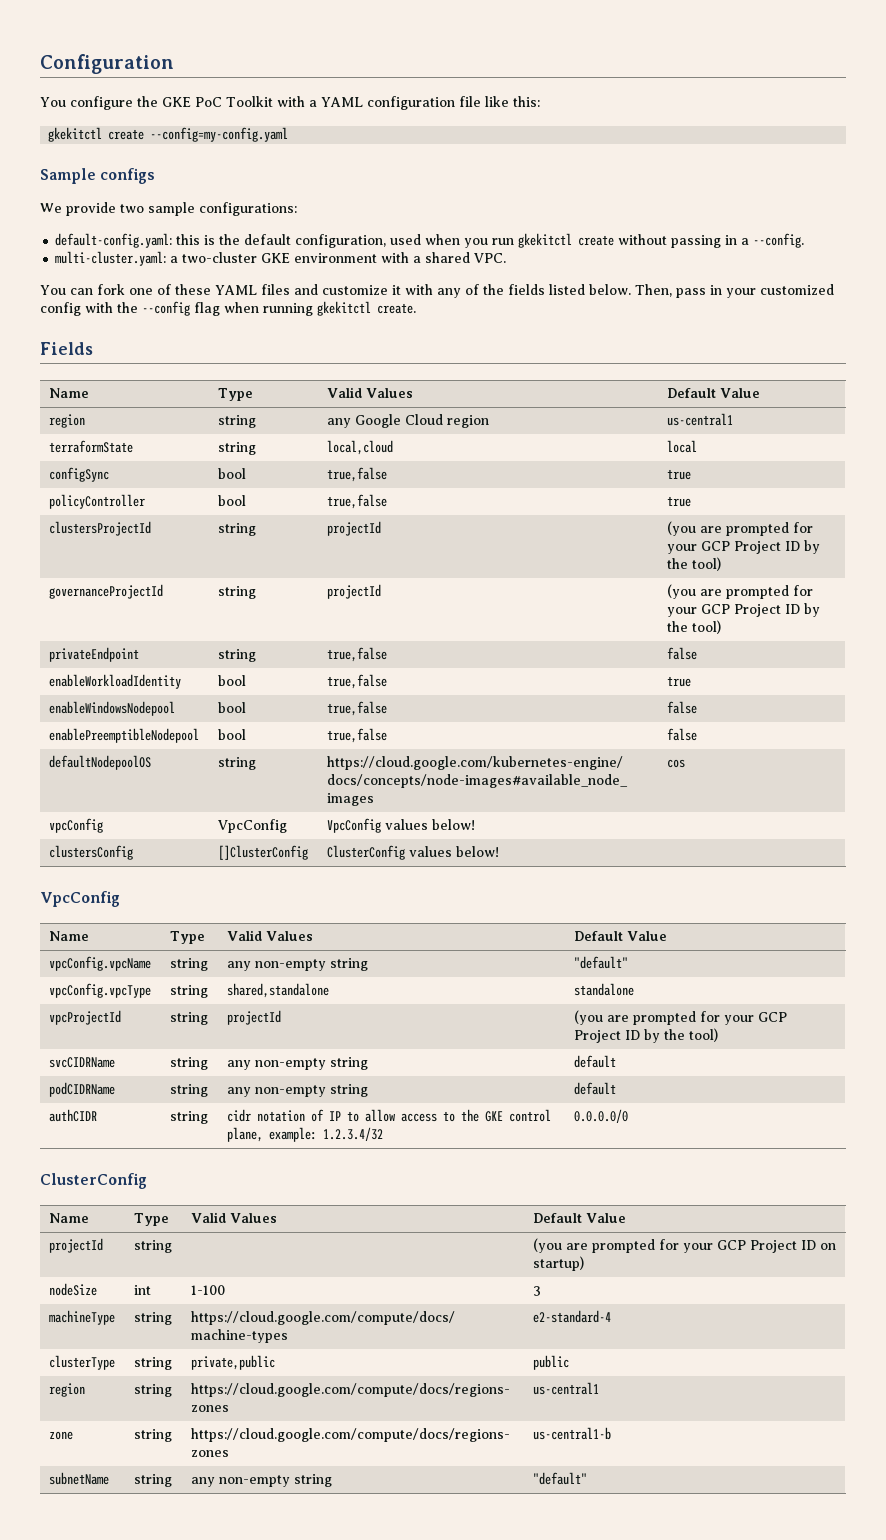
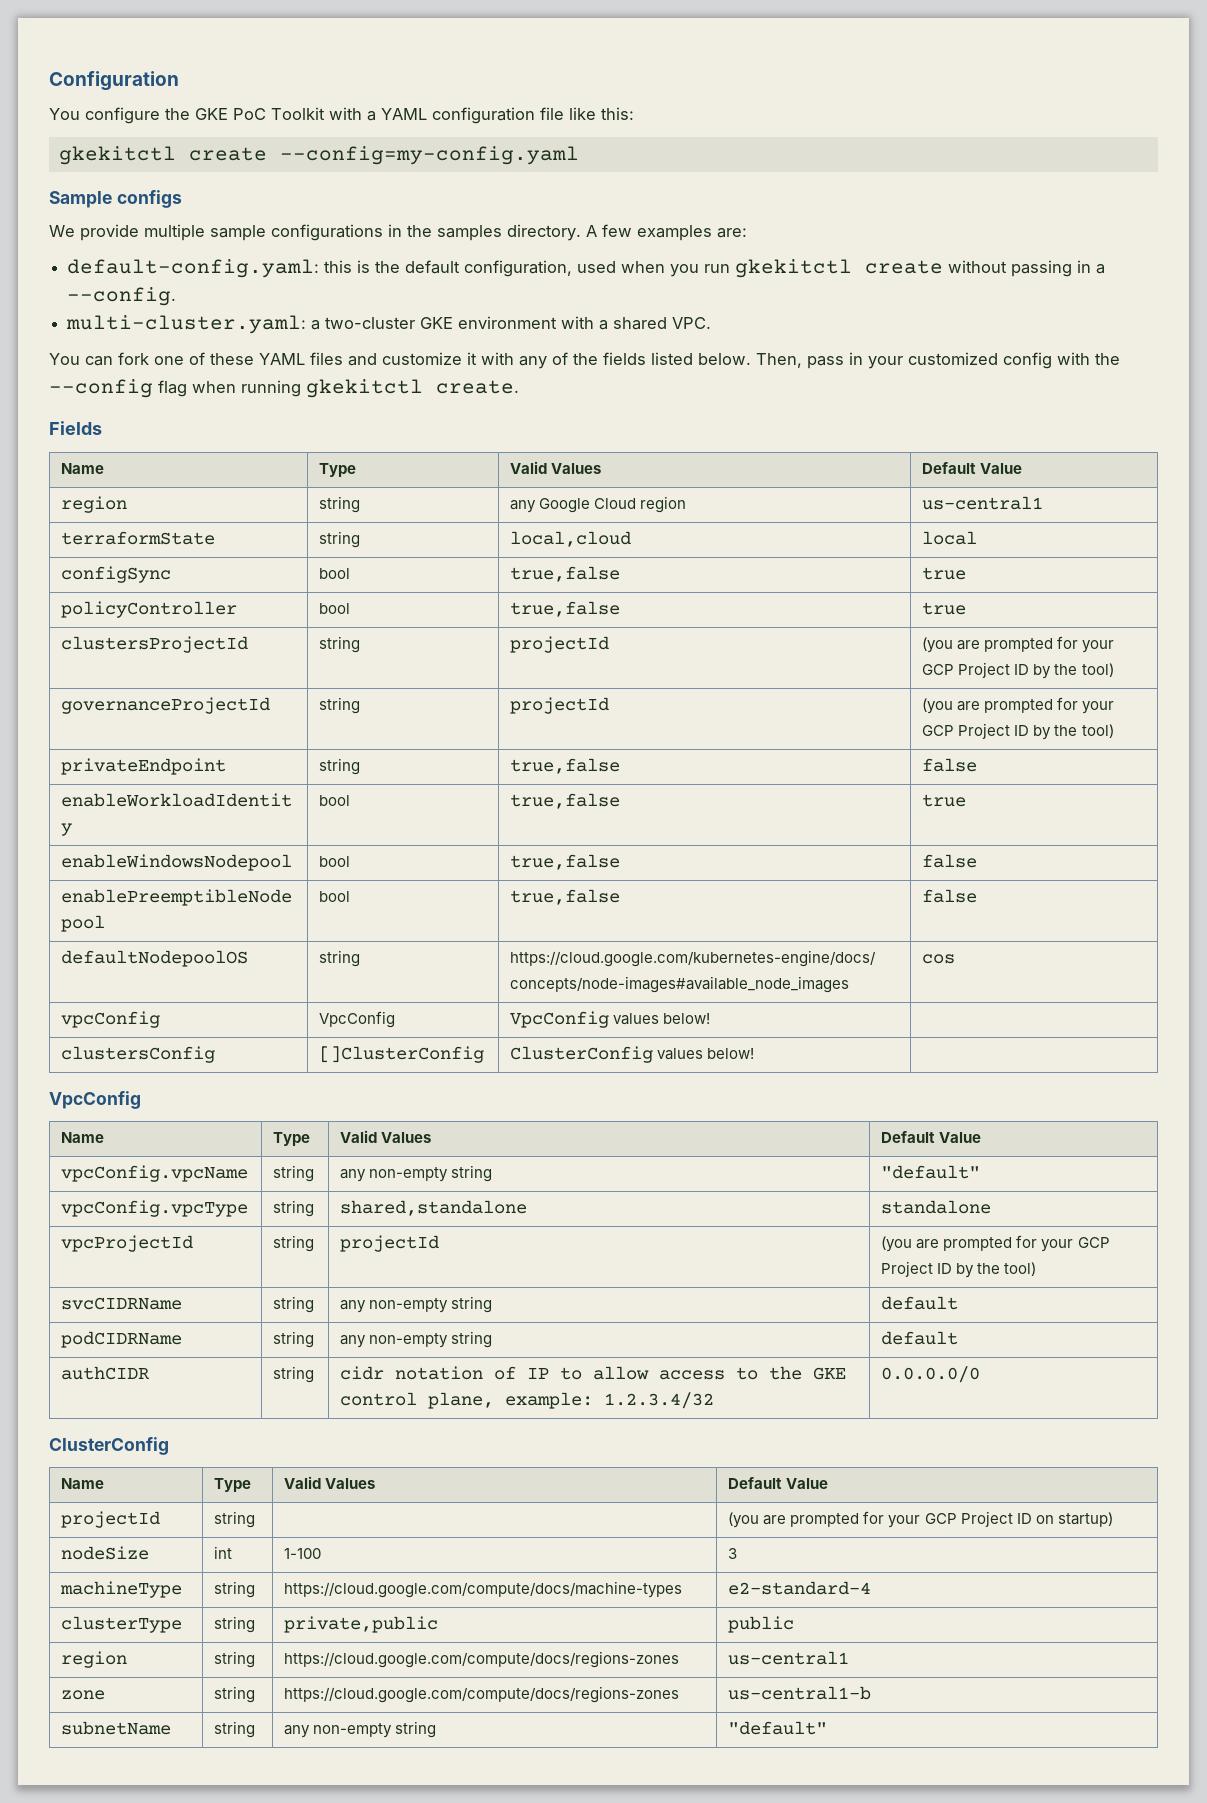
[120,202,297,216] two sample configurations: -> [144,224,747,241] multiple sample configurations in the samples directory. A few examples are:

